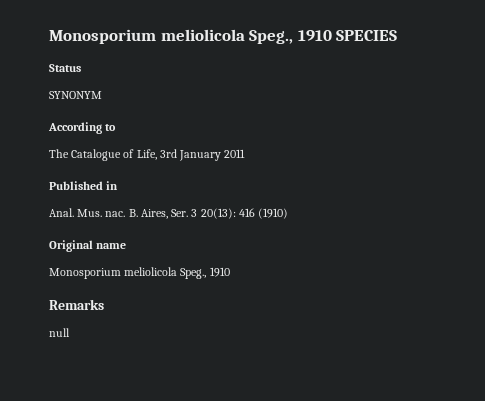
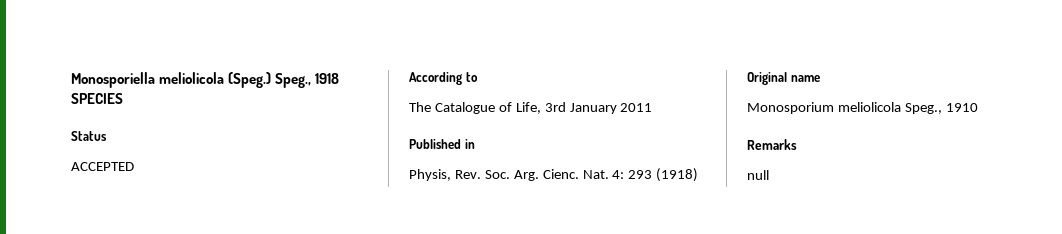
[49,29,332,44] Monosporium meliolicola Speg., 1910 -> [71,72,340,88] Monosporiella meliolicola (Speg.) Speg., 1918
[49,91,102,99] SYNONYM -> [71,162,134,171] ACCEPTED
[49,208,289,219] Anal. Mus. nac. B. Aires, Ser. 3 20(13): 416 (1910) -> [409,168,699,182] Physis, Rev. Soc. Arg. Cienc. Nat. 4: 293 (1918)

